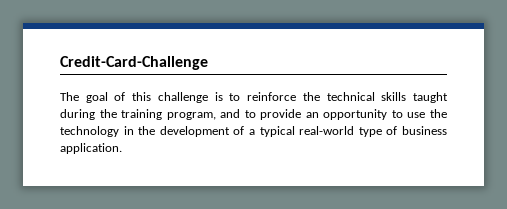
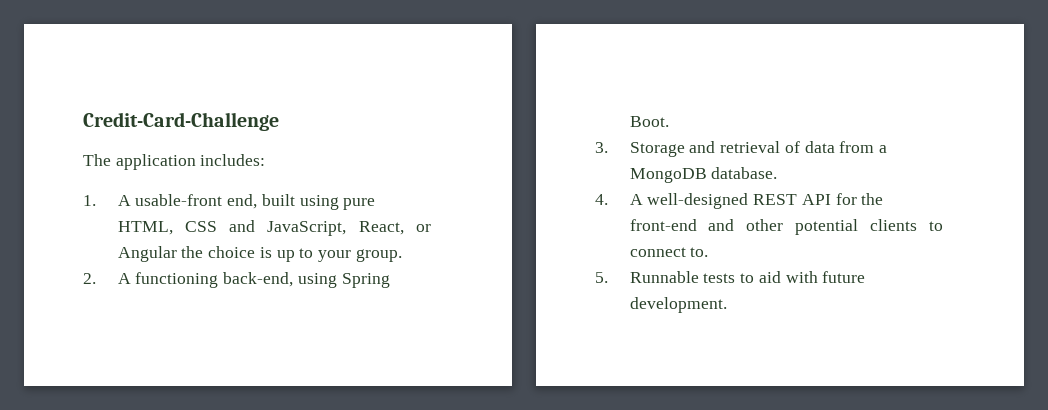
[85,92,448,103] [60,109,447,120] [60,126,447,137] [60,143,122,154] goal of this challenge is to reinforce the technical skills taught during the training program, and to provide an opportunity to use the technology in the development of a typical real-world type of business application. -> [115,154,266,170] [83,194,376,210] [117,220,431,236] [117,246,402,262] [83,272,390,288] [629,116,669,127] [595,141,887,157] [629,167,778,183] [595,193,884,209] [629,219,943,235] [629,247,709,257] [595,271,866,283] [629,297,727,313] application includes: // 1. A usable-front end, built using pure HTML, CSS and JavaScript, React, or Angular the choice is up to your group. // 2. A functioning back-end, using Spring Boot. // 3. Storage and retrieval of data from a MongoDB database. // 4. A well-designed REST API for the front-end and other potential clients to connect to. // 5. Runnable tests to aid with future development.

